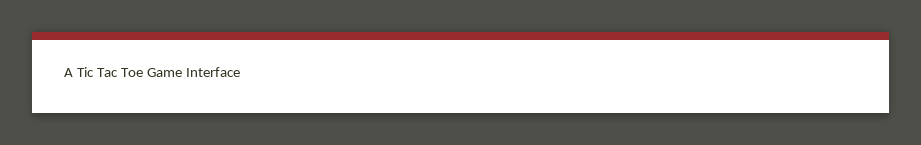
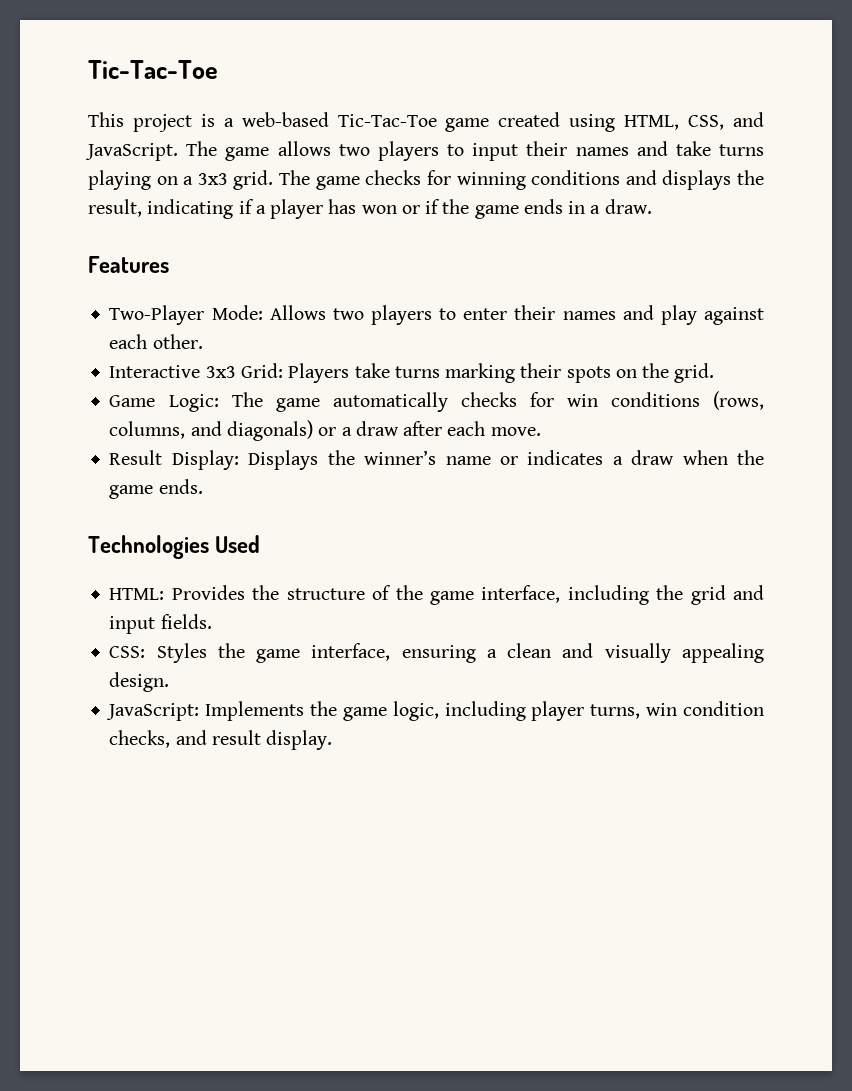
[64,67,240,77] A Tic Tac Toe Game Interface -> [88,60,218,79] [88,112,764,132] [85,141,764,161] [88,170,764,190] [88,199,652,219] [88,256,169,273] [109,305,764,325] [109,334,203,349] [109,363,715,383] [109,391,765,412] [109,420,541,441] [109,450,764,470] [109,479,203,499] [88,535,261,559] [109,585,764,605] [109,614,212,634] [109,643,764,663] [109,672,170,692] [106,701,764,721] [109,730,333,750] Tic-Tac-Toe // This project is a web-based Tic-Tac-Toe game created using HTML, CSS, and JavaScript. The game allows two players to input their names and take turns playing on a 3x3 grid. The game checks for winning conditions and displays the result, indicating if a player has won or if the game ends in a draw. // Features // Two-Player Mode: Allows two players to enter their names and play against each other. // Interactive 3x3 Grid: Players take turns marking their spots on the grid. // Game Logic: The game automatically checks for win conditions (rows, columns, and diagonals) or a draw after each move. // Result Display: Displays the winner’s name or indicates a draw when the game ends. // Technologies Used // HTML: Provides the structure of the game interface, including the grid and input fields. // CSS: Styles the game interface, ensuring a clean and visually appealing design. // JavaScript: Implements the game logic, including player turns, win condition checks, and result display.

